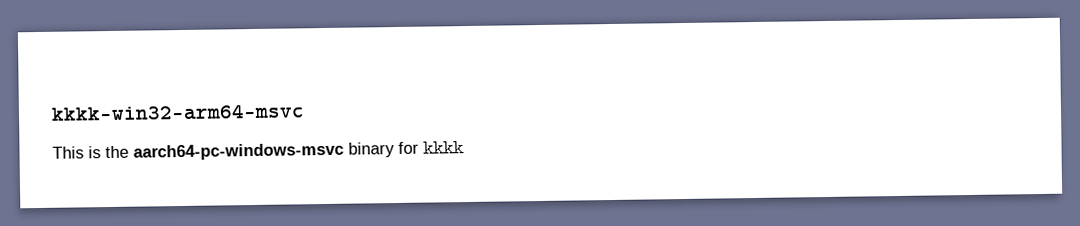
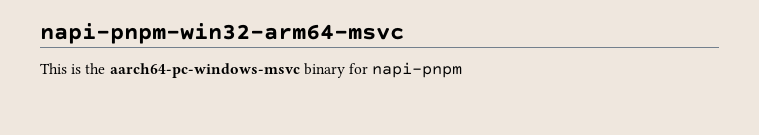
[51,103,305,122] kkkk-win32-arm64-msvc -> [40,23,404,44] napi-pnpm-win32-arm64-msvc
[423,139,464,158] kkkk -> [372,62,463,78] napi-pnpm

